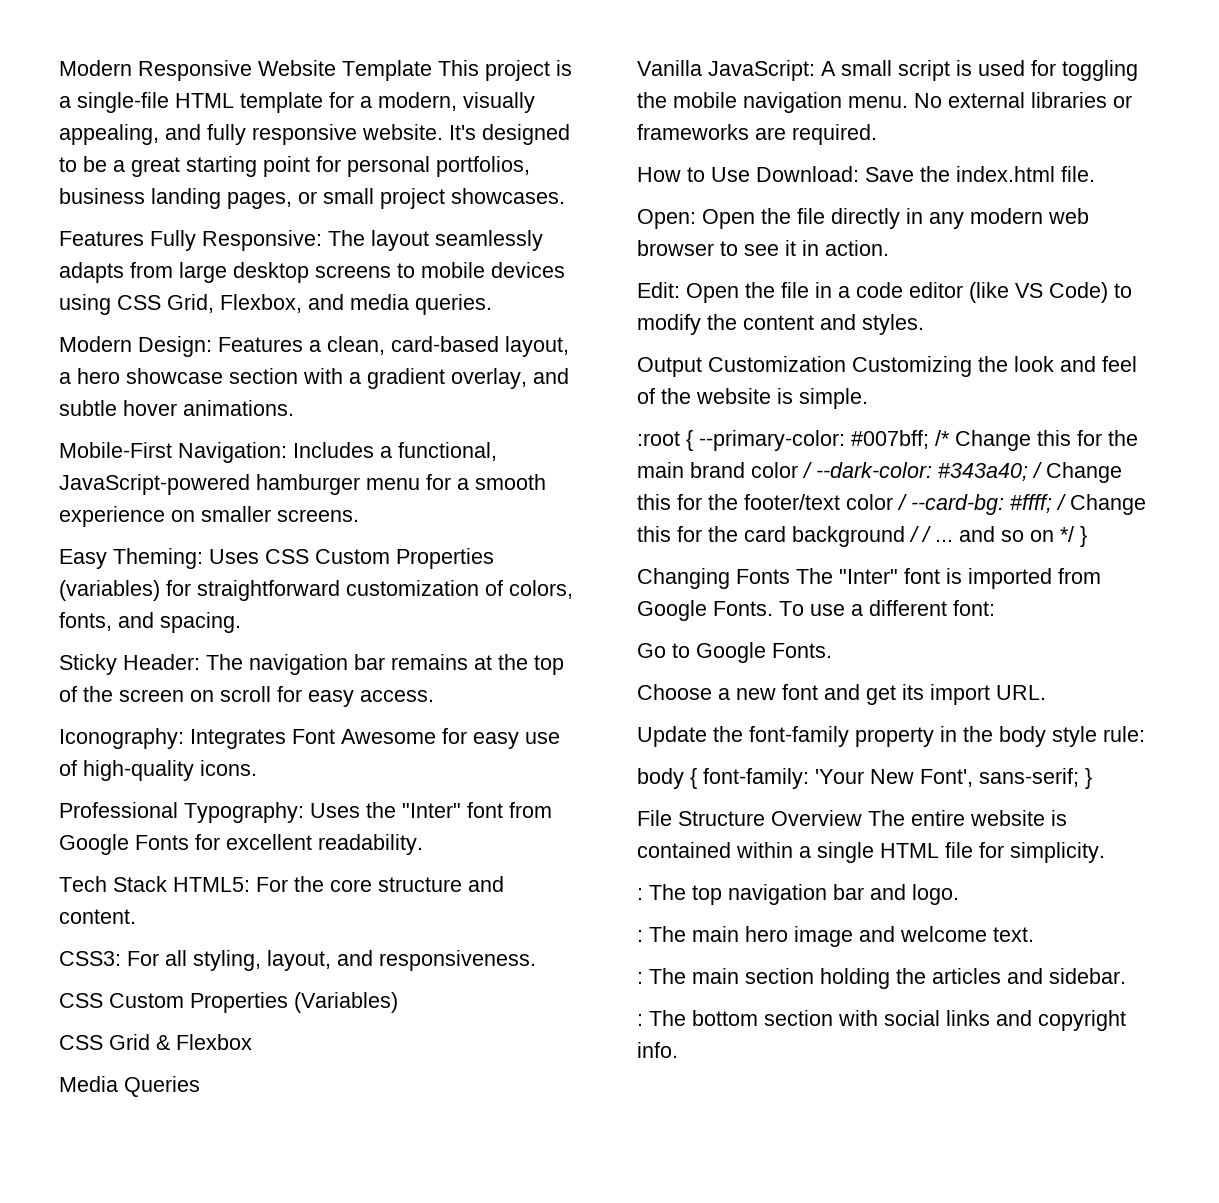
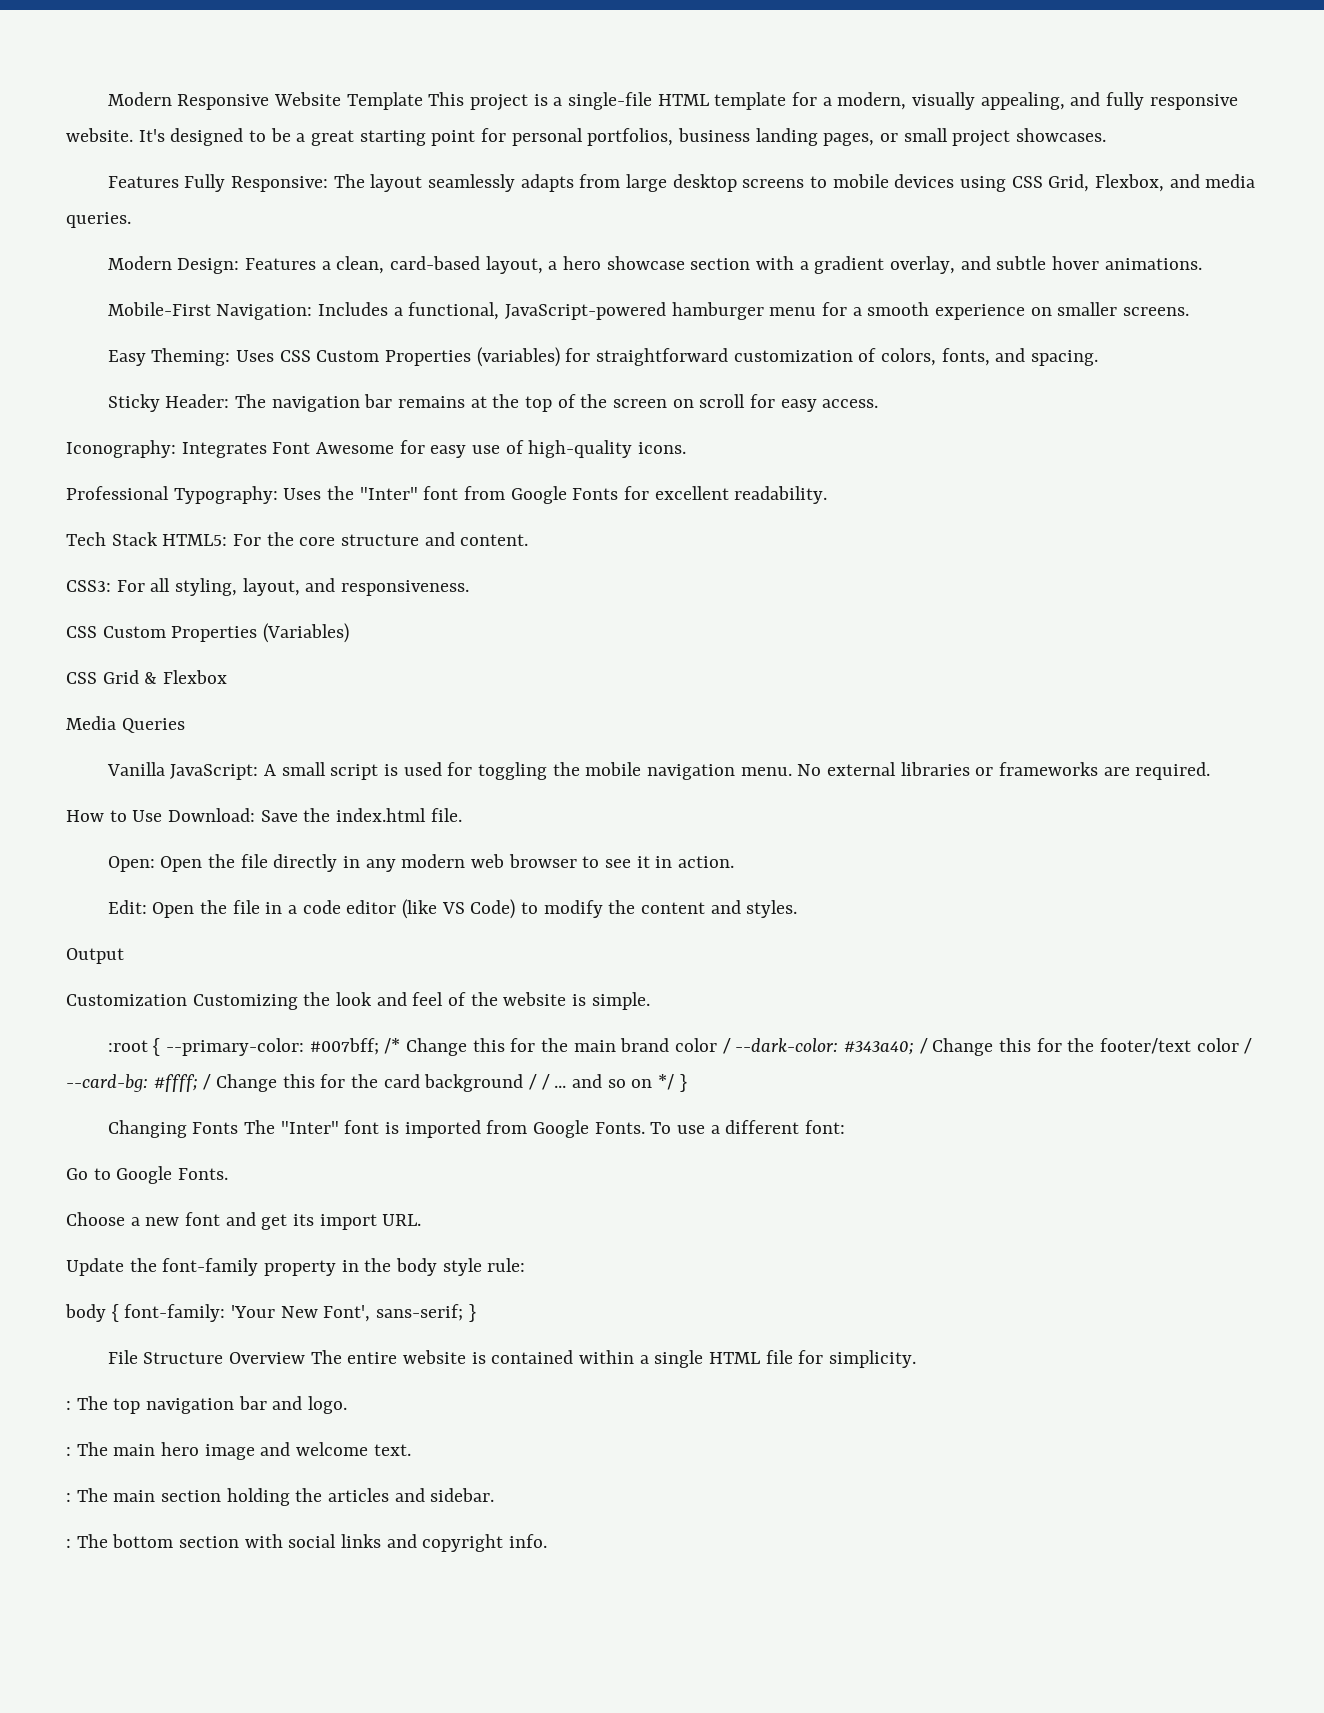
(702, 367) none -> (124, 956) //

